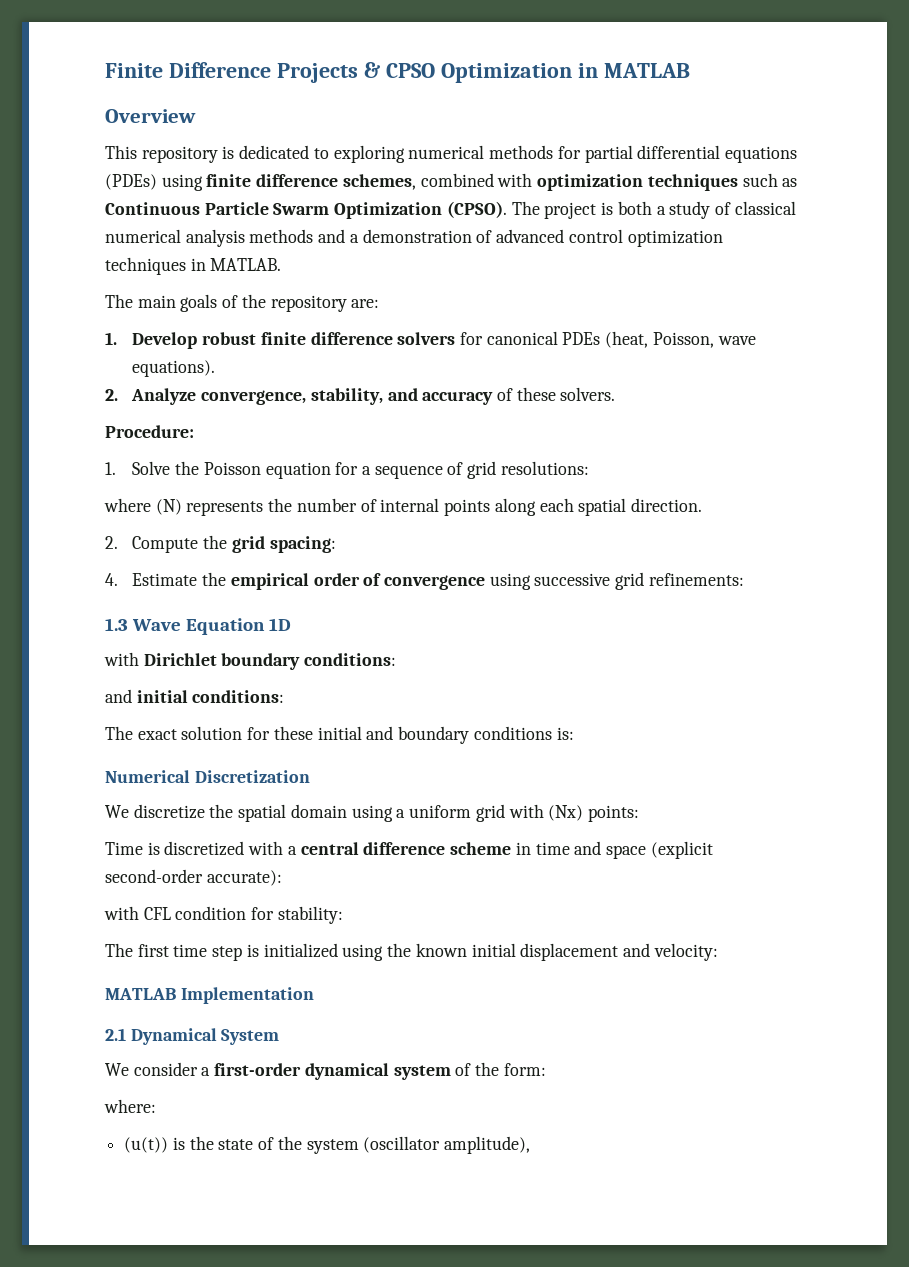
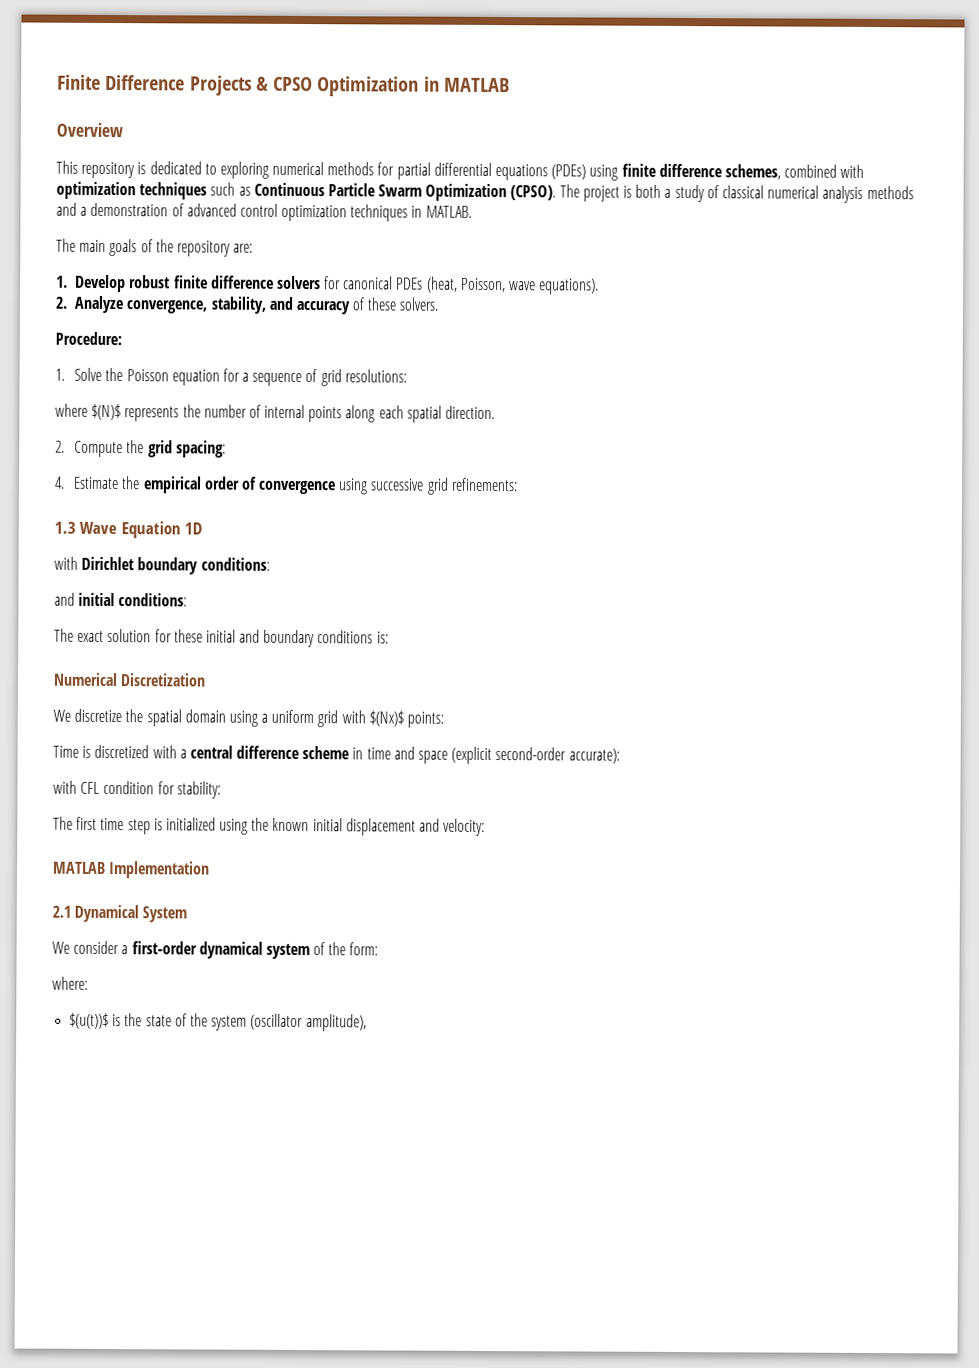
[155,499,182,515] (N) -> [91,403,122,421] $(N)$
[548,805,584,821] (Nx) -> [368,710,404,727] $(Nx)$
[124,1137,169,1153] (u(t)) -> [69,1012,110,1030] $(u(t))$

